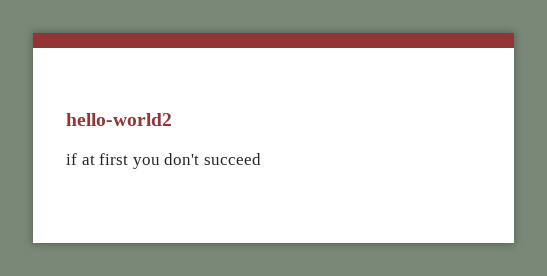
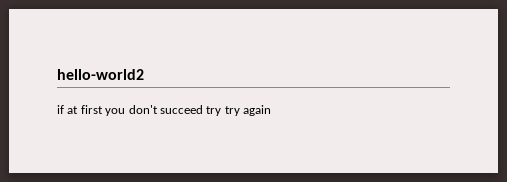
(261, 159) none -> [206,105,271,116] try try again

